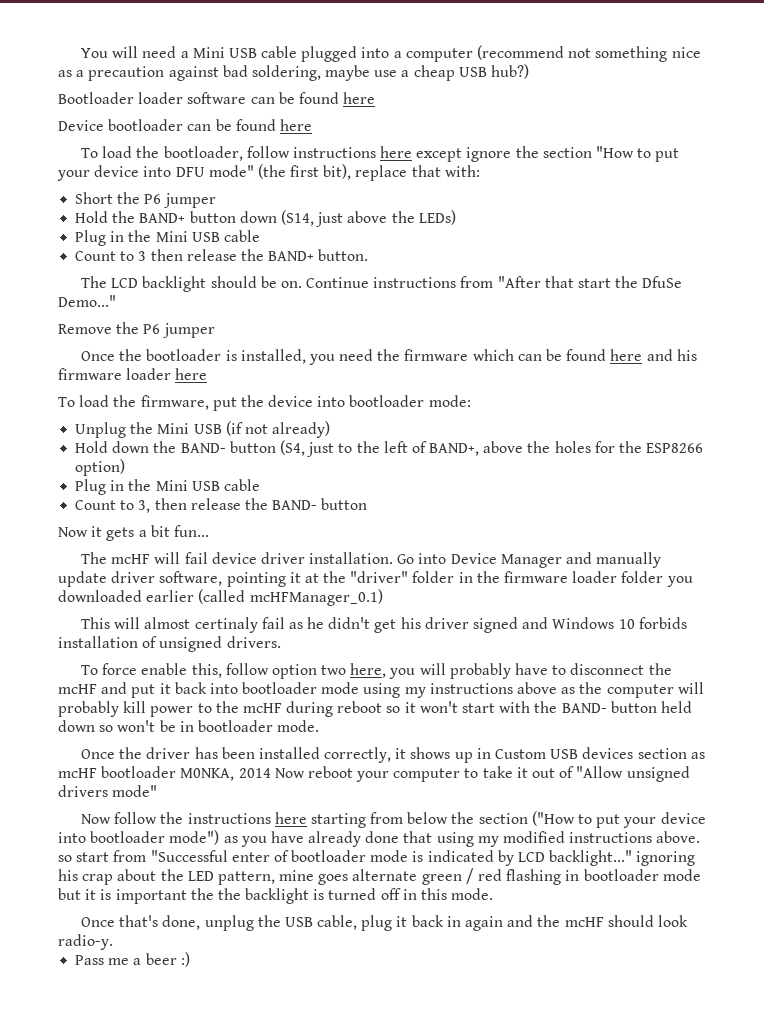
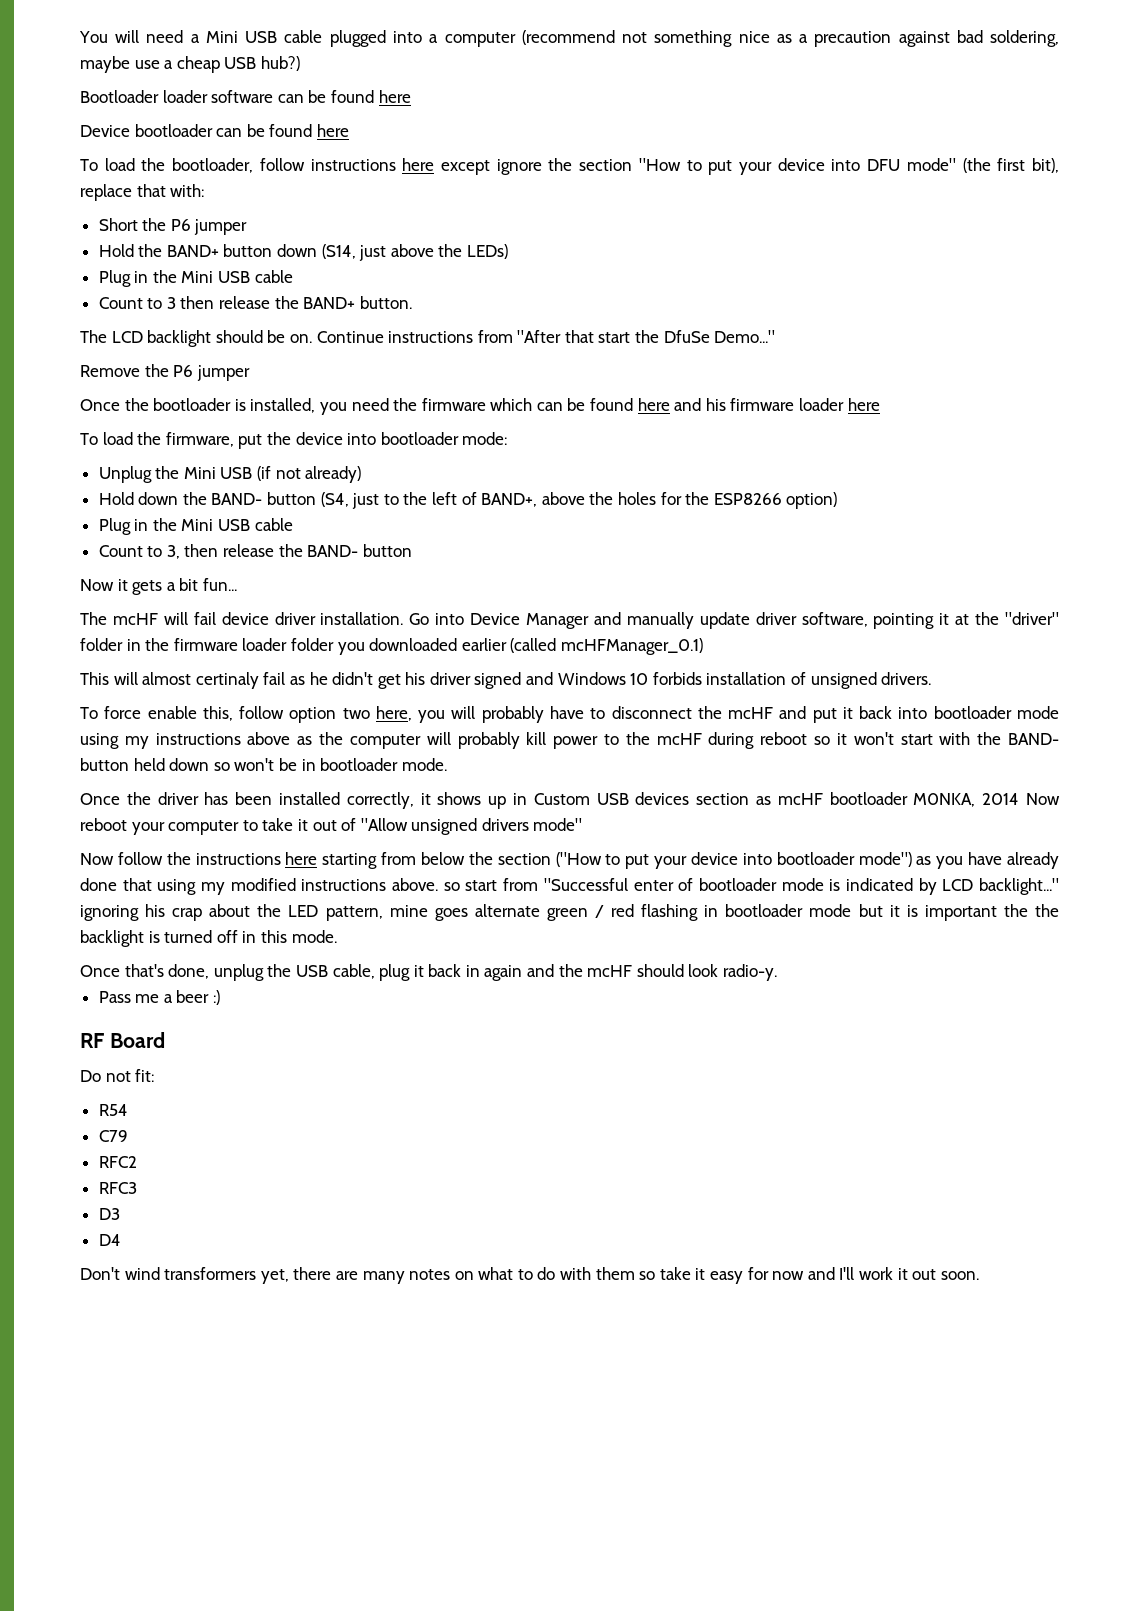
(190, 959) none -> [80,1032,165,1048] [80,1069,155,1082] [98,1104,128,1116] [98,1130,128,1142] [98,1156,137,1168] [98,1182,137,1194] [98,1208,120,1220] [98,1234,121,1246] [80,1267,979,1284] // RF Board // Do not fit: // R54 // C79 // RFC2 // RFC3 // D3 // D4 // Don't wind transformers yet, there are many notes on what to do with them so take it easy for now and I'll work it out soon.

